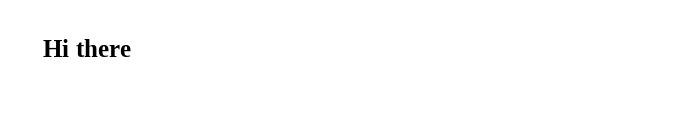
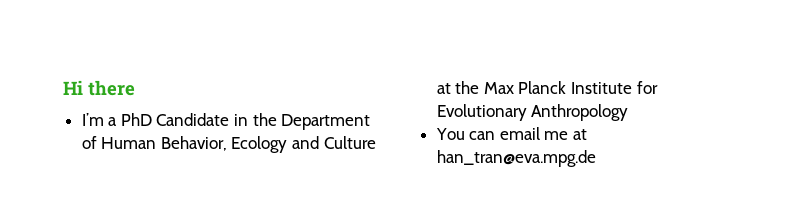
(131, 48) none -> [81,113,371,130] [81,136,376,153] [436,81,658,94] [436,104,629,121] [435,127,588,140] [436,150,596,167] // I’m a PhD Candidate in the Department of Human Behavior, Ecology and Culture at the Max Planck Institute for Evolutionary Anthropology // You can email me at han_tran@eva.mpg.de

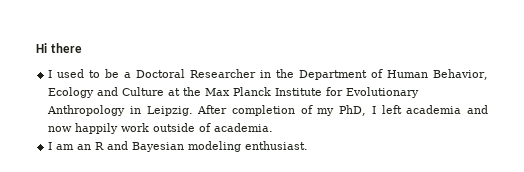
[81,113,230,126] I’m a PhD Candidate -> [48,69,257,78] I used to be a Doctoral Researcher
[435,127,588,140] [436,150,596,167] // You can email me at han_tran@eva.mpg.de -> [129,105,488,116] [48,123,274,134] [48,141,309,152] in Leipzig. After completion of my PhD, I left academia and now happily work outside of academia. // I am an R and Bayesian modeling enthusiast.

